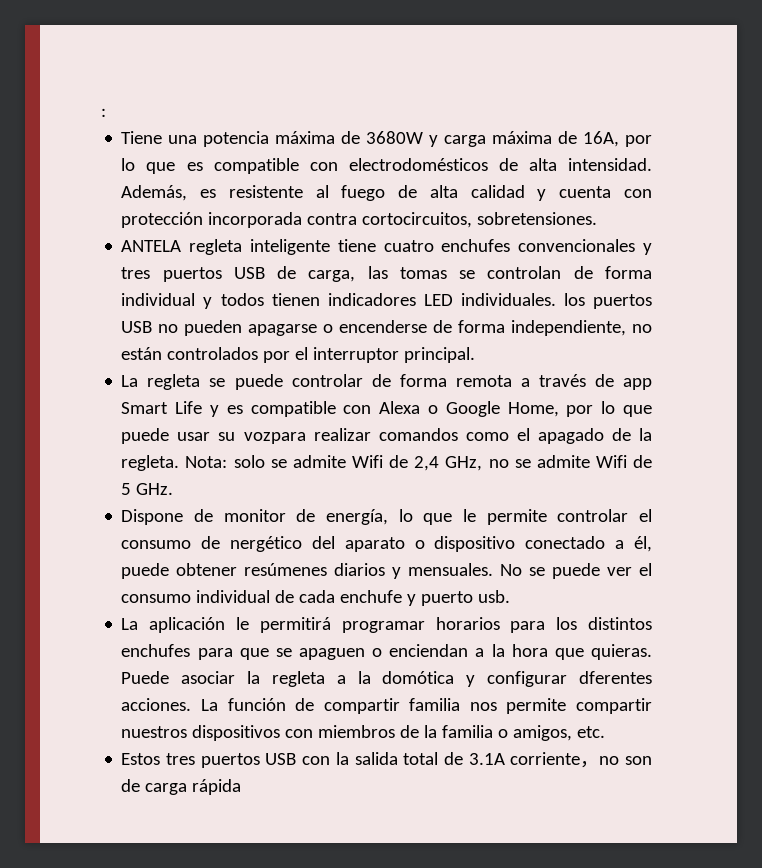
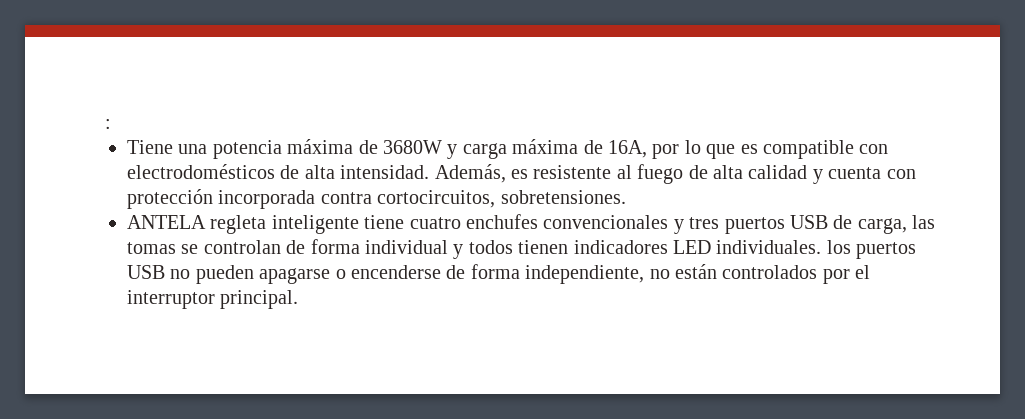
[121,374,652,390] [121,401,653,417] [121,428,652,444] [121,455,653,471] [121,483,174,495] [121,509,652,525] [121,536,653,552] [121,563,652,579] [121,590,511,606] [121,617,652,633] [121,644,652,660] [121,671,652,687] [121,698,652,714] [121,725,606,741] [121,752,652,768] [121,779,242,795] // La regleta se puede controlar de forma remota a través de app Smart Life y es compatible con Alexa o Google Home, por lo que puede usar su vozpara realizar comandos como el apagado de la regleta. Nota: solo se admite Wifi de 2,4 GHz, no se admite Wifi de 5 GHz. // Dispone de monitor de energía, lo que le permite controlar el consumo de nergético del aparato o dispositivo conectado a él, puede obtener resúmenes diarios y mensuales. No se puede ver el consumo individual de cada enchufe y puerto usb. // La aplicación le permitirá programar horarios para los distintos enchufes para que se apaguen o enciendan a la hora que quieras. Puede asociar la regleta a la domótica y configurar dferentes acciones. La función de compartir familia nos permite compartir nuestros dispositivos con miembros de la familia o amigos, etc. // Estos tres puertos USB con la salida total de 3.1A corriente，no son de carga rápida -> (299, 299) none

